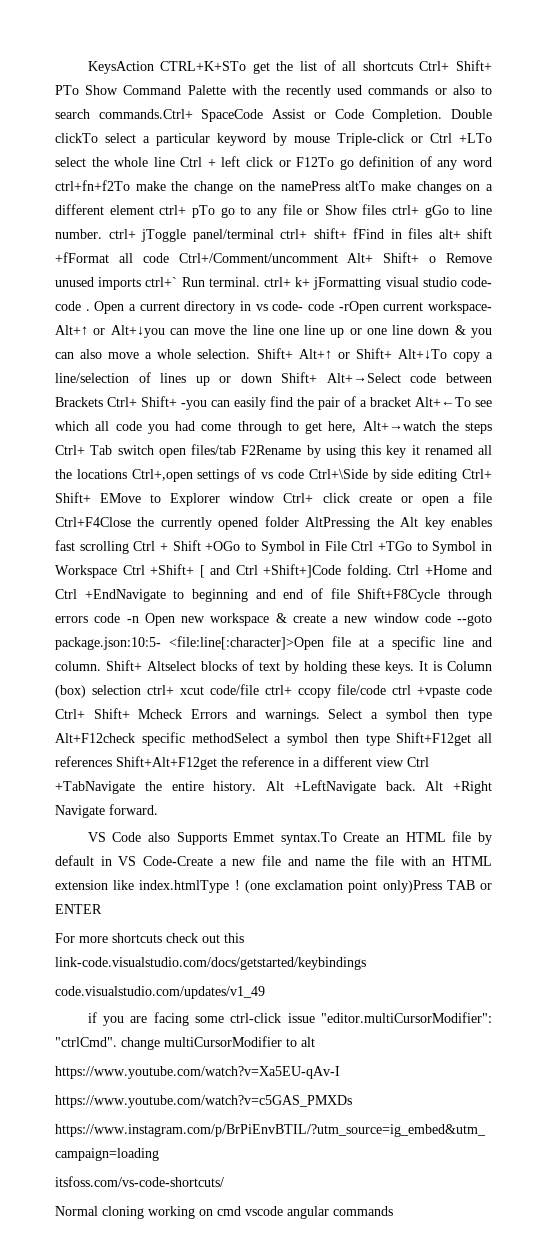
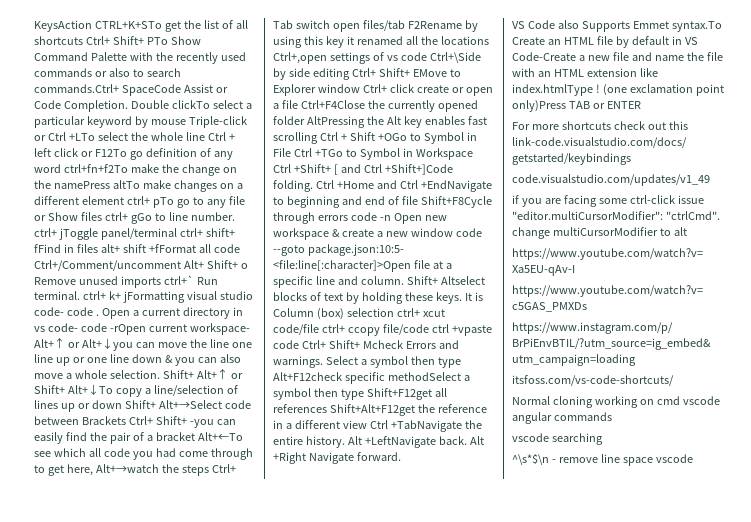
(393, 1211) none -> [512,433,603,445] [512,453,693,466] // vscode searching // ^\s*$\n - remove line space vscode

